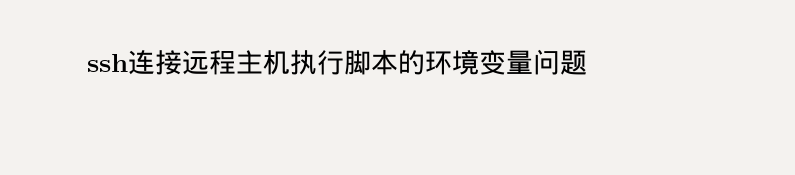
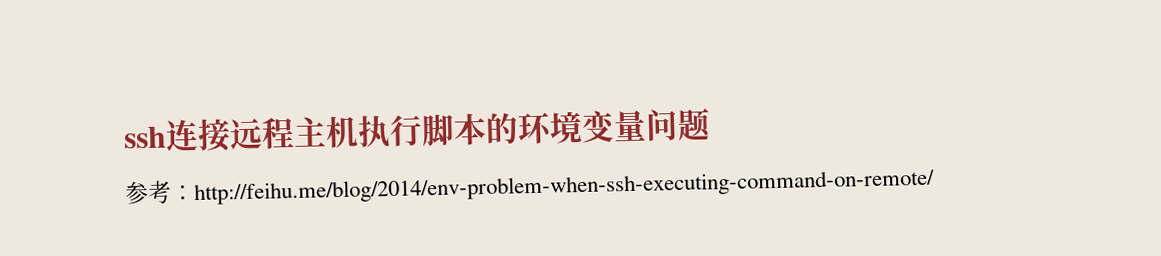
(587, 62) none -> [125,168,935,206] // 参考：http://feihu.me/blog/2014/env-problem-when-ssh-executing-command-on-remote/

